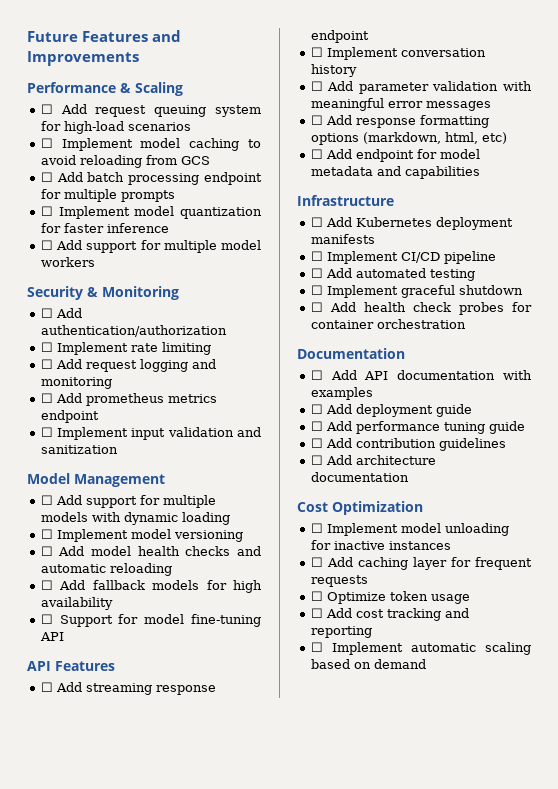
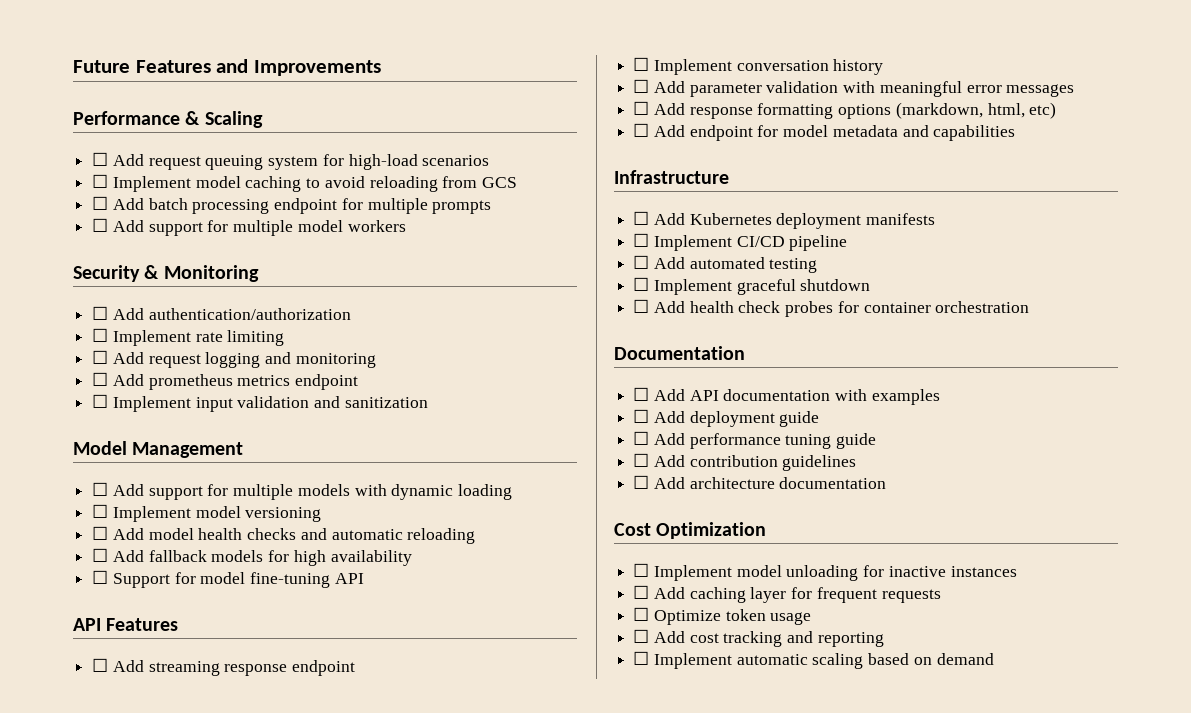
[40,206,262,219] [40,223,169,233] // ☐ Implement model quantization for faster inference -> (492, 207) none

